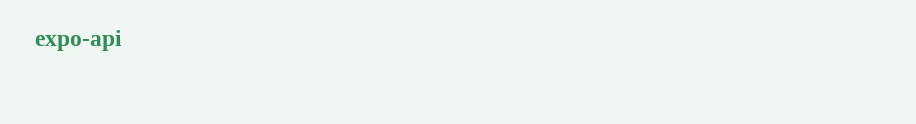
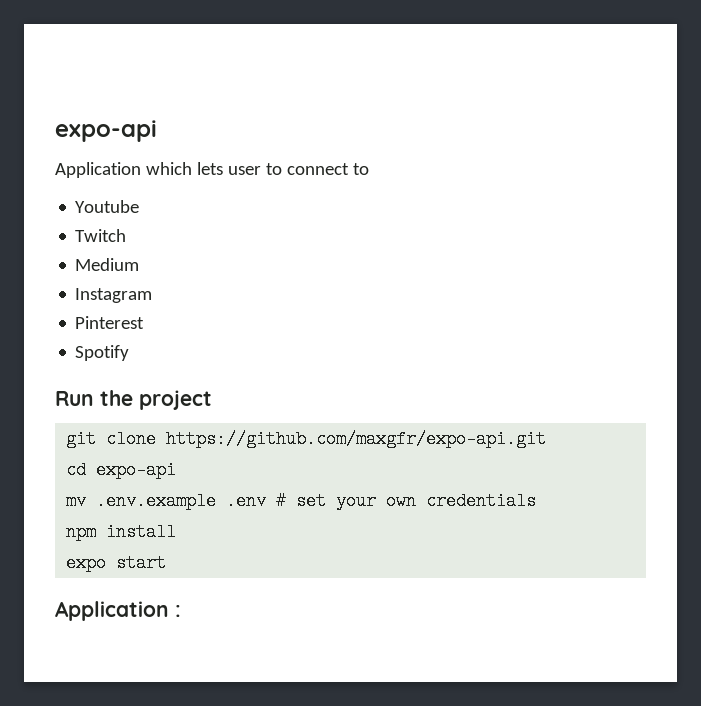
[35,30,122,51] expo-api -> [55,120,157,142] [55,162,369,178] [75,200,140,213] [75,229,127,242] [75,258,140,271] [75,288,153,303] [75,316,145,329] [75,345,130,361] [55,390,212,410] [66,430,547,448] [66,461,177,479] [66,492,537,510] [66,523,177,541] [66,554,167,572] [55,601,181,621] expo-api // Application which lets user to connect to // Youtube // Twitch // Medium // Instagram // Pinterest // Spotify // Run the project // git clone https://github.com/maxgfr/expo-api.git // cd expo-api // mv .env.example .env # set your own credentials // npm install // expo start // Application :

